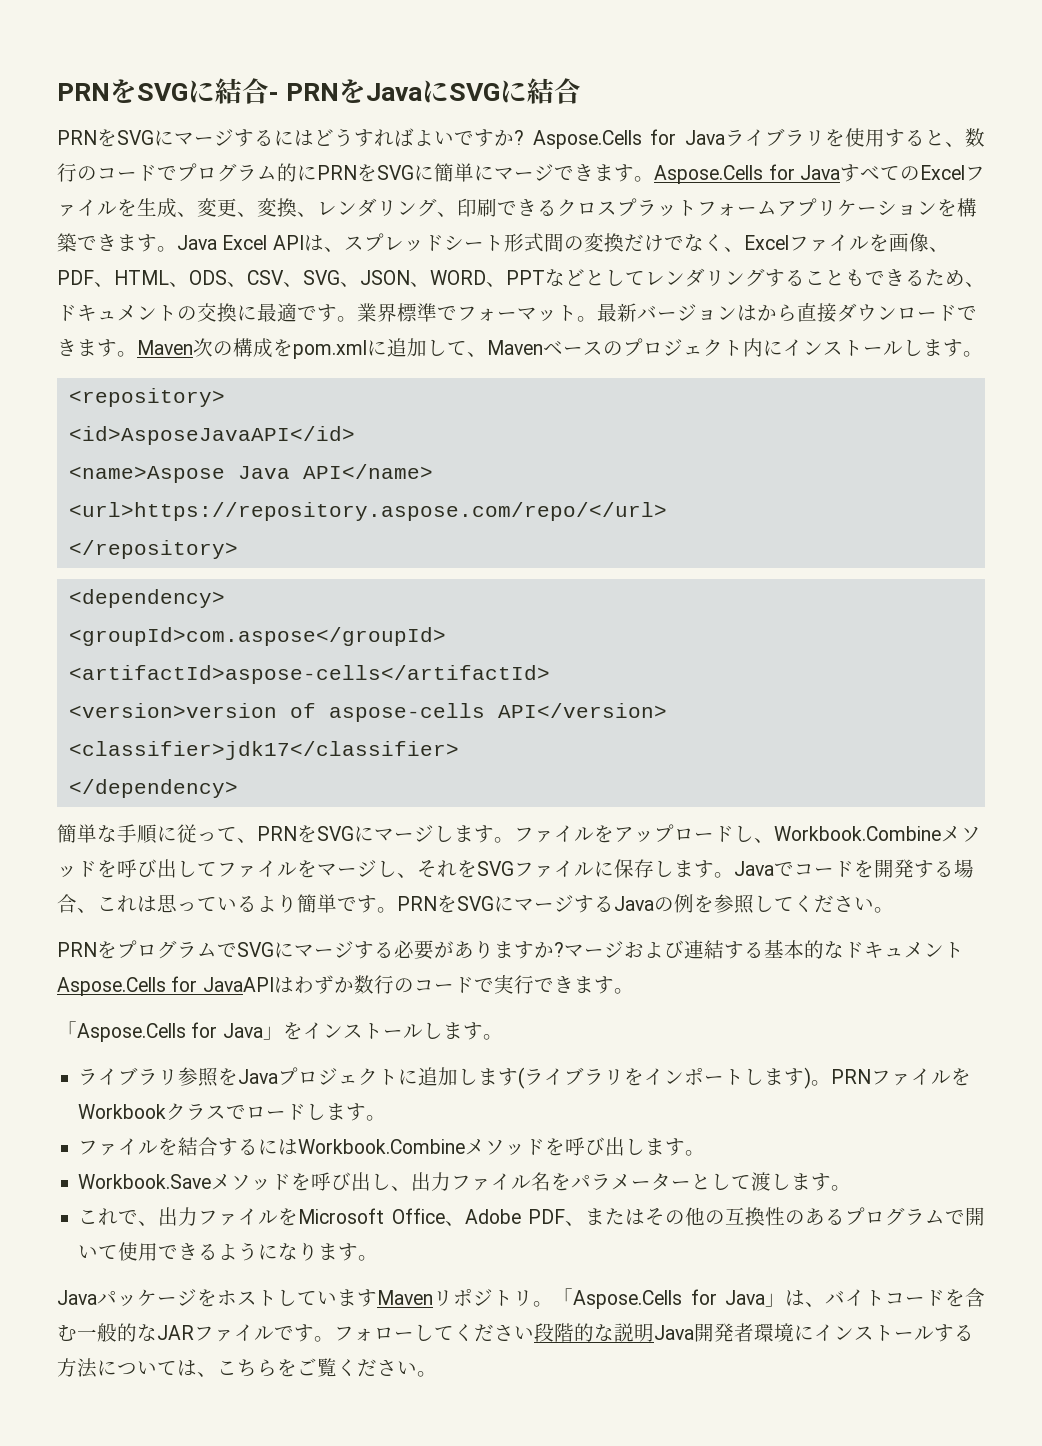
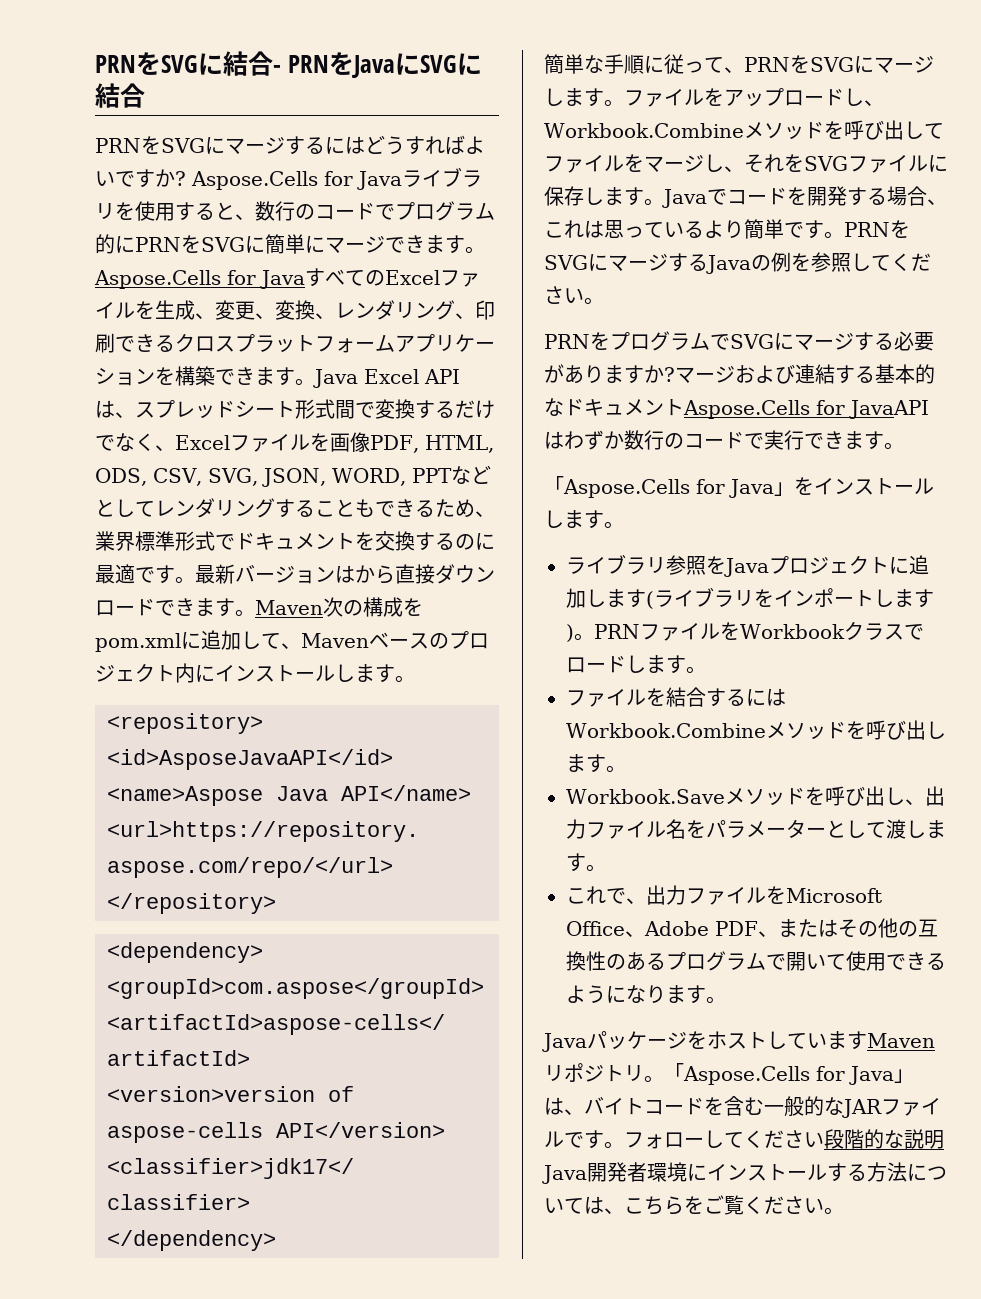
[563,233,624,252] の変換 -> [355,399,455,419] で変換する
[928,247,949,252] [57,270,506,287] 、PDF、HTML、ODS、CSV、SVG、JSON、WORD、 -> [370,435,494,453] [95,468,406,487] PDF, HTML, ODS, CSV, SVG, JSON, WORD,
[57,303,577,322] ドキュメントの交換に最適です。業界標準でフォーマット -> [95,531,495,551] [95,564,175,584] 業界標準形式でドキュメントを交換するのに最適です

